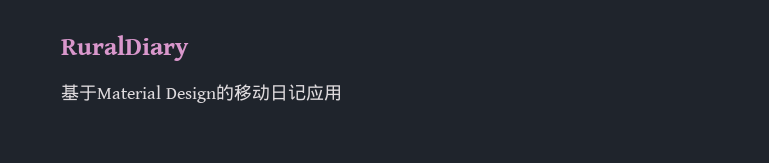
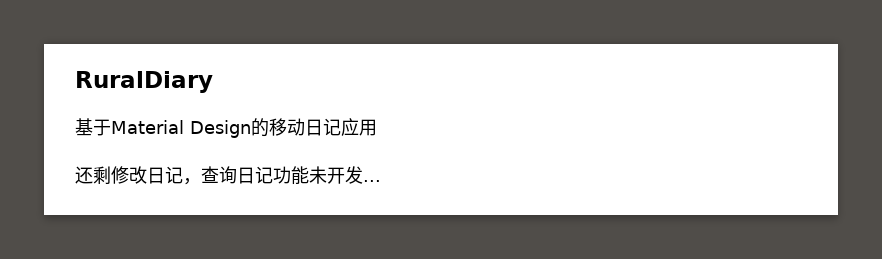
(342, 93) none -> [75,166,381,185] // 还剩修改日记，查询日记功能未开发...

